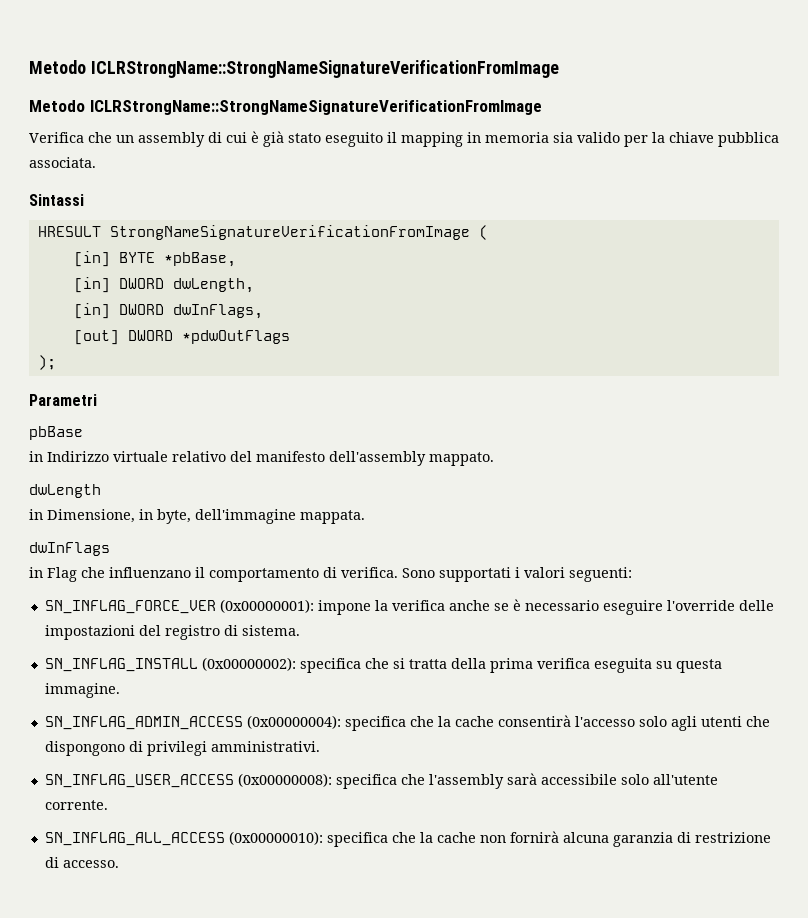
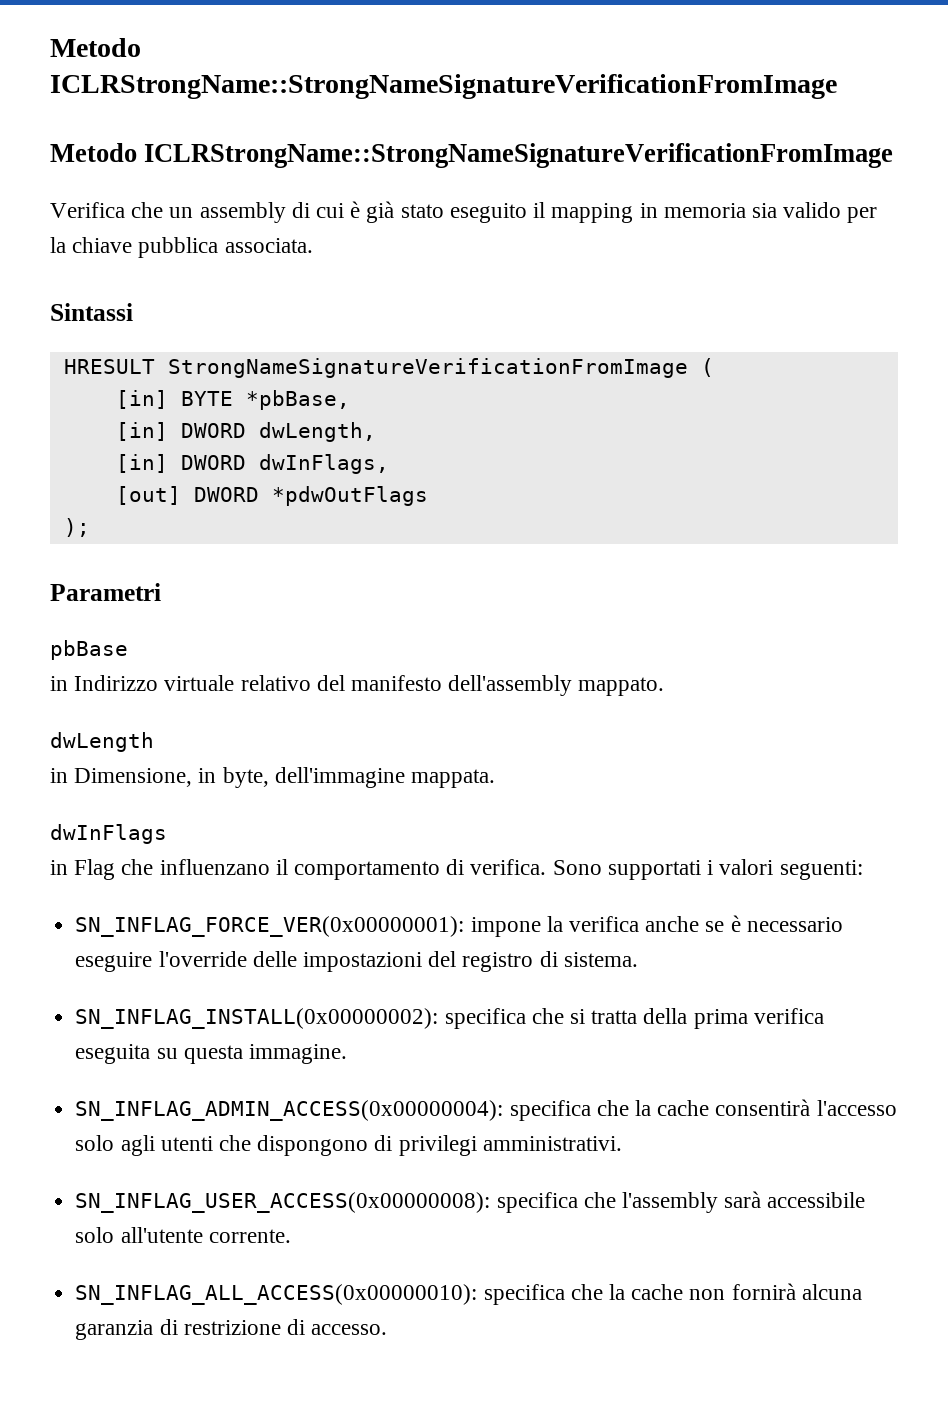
[44,599,314,614] SN_INFLAG_FORCE_VER (0x00000001): -> [75,916,465,937] SN_INFLAG_FORCE_VER(0x00000001):
[44,657,296,672] SN_INFLAG_INSTALL (0x00000002): -> [75,1008,439,1029] SN_INFLAG_INSTALL(0x00000002):
[44,715,341,730] SN_INFLAG_ADMIN_ACCESS (0x00000004): -> [75,1100,504,1121] SN_INFLAG_ADMIN_ACCESS(0x00000004):
[44,773,332,788] SN_INFLAG_USER_ACCESS (0x00000008): -> [75,1192,491,1213] SN_INFLAG_USER_ACCESS(0x00000008):
[44,831,323,846] SN_INFLAG_ALL_ACCESS (0x00000010): -> [75,1284,478,1305] SN_INFLAG_ALL_ACCESS(0x00000010):

